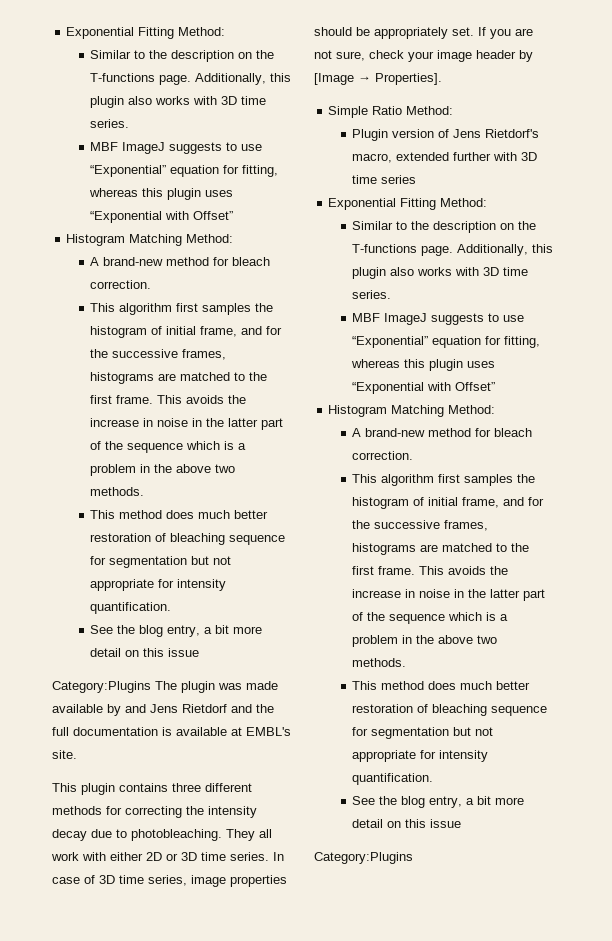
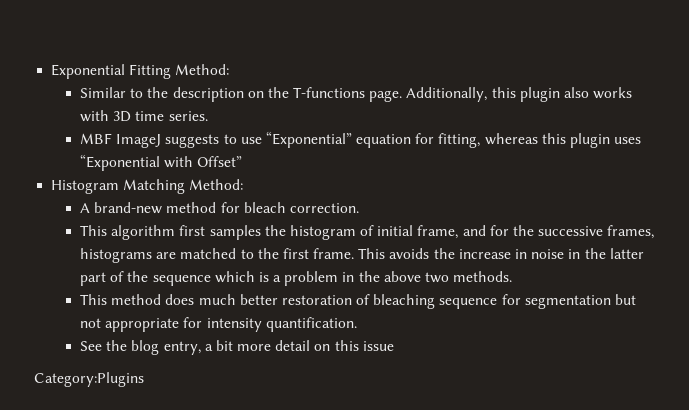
[52,681,278,693] [52,704,274,716] [52,727,291,736] [52,750,77,759] [52,783,252,795] [52,806,257,818] [52,829,272,841] [51,852,284,861] [52,875,287,887] [314,27,533,39] [314,50,533,62] [314,73,442,85] [328,106,454,118] [352,129,540,141] [352,152,538,163] [352,175,417,184] [328,198,488,210] [352,221,537,233] [352,244,554,256] [352,267,529,279] [352,290,392,299] [352,313,525,325] [352,336,541,348] [351,359,496,371] [352,382,496,394] [328,405,496,417] [352,428,533,437] [352,451,414,460] [352,474,536,486] [352,497,545,509] [352,520,489,531] [352,543,530,555] [352,566,509,575] [352,589,546,601] [352,612,509,624] [352,635,498,647] [352,658,407,667] [352,681,531,690] [352,704,548,716] [352,727,494,739] [352,750,489,762] [352,773,434,785] [352,796,525,808] [352,819,462,828] // Category:Plugins The plugin was made available by and Jens Rietdorf and the full documentation is available at EMBL's site. // This plugin contains three different methods for correcting the intensity decay due to photobleaching. They all work with either 2D or 3D time series. In case of 3D time series, image properties should be appropriately set. If you are not sure, check your image header by [Image → Properties]. // Simple Ratio Method: // Plugin version of Jens Rietdorf's macro, extended further with 3D time series // Exponential Fitting Method: // Similar to the description on the T-functions page. Additionally, this plugin also works with 3D time series. // MBF ImageJ suggests to use “Exponential” equation for fitting, whereas this plugin uses “Exponential with Offset” // Histogram Matching Method: // A brand-new method for bleach correction. // This algorithm first samples the histogram of initial frame, and for the successive frames, histograms are matched to the first frame. This avoids the increase in noise in the latter part of the sequence which is a problem in the above two methods. // This method does much better restoration of bleaching sequence for segmentation but not appropriate for intensity quantification. // See the blog entry, a bit more detail on this issue -> (394, 346) none

